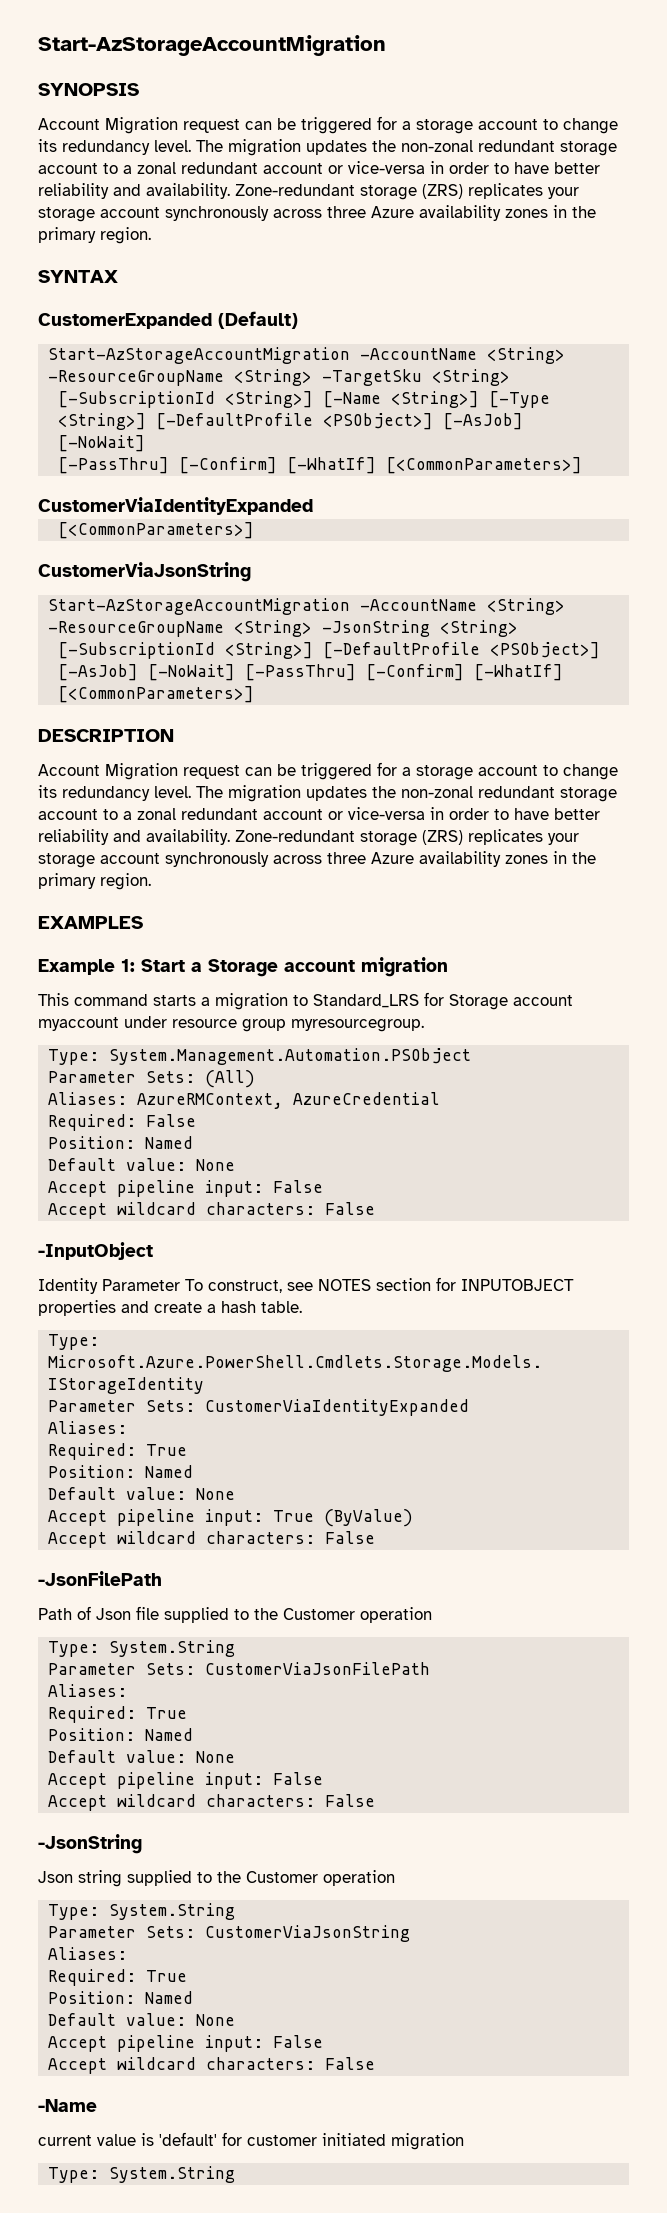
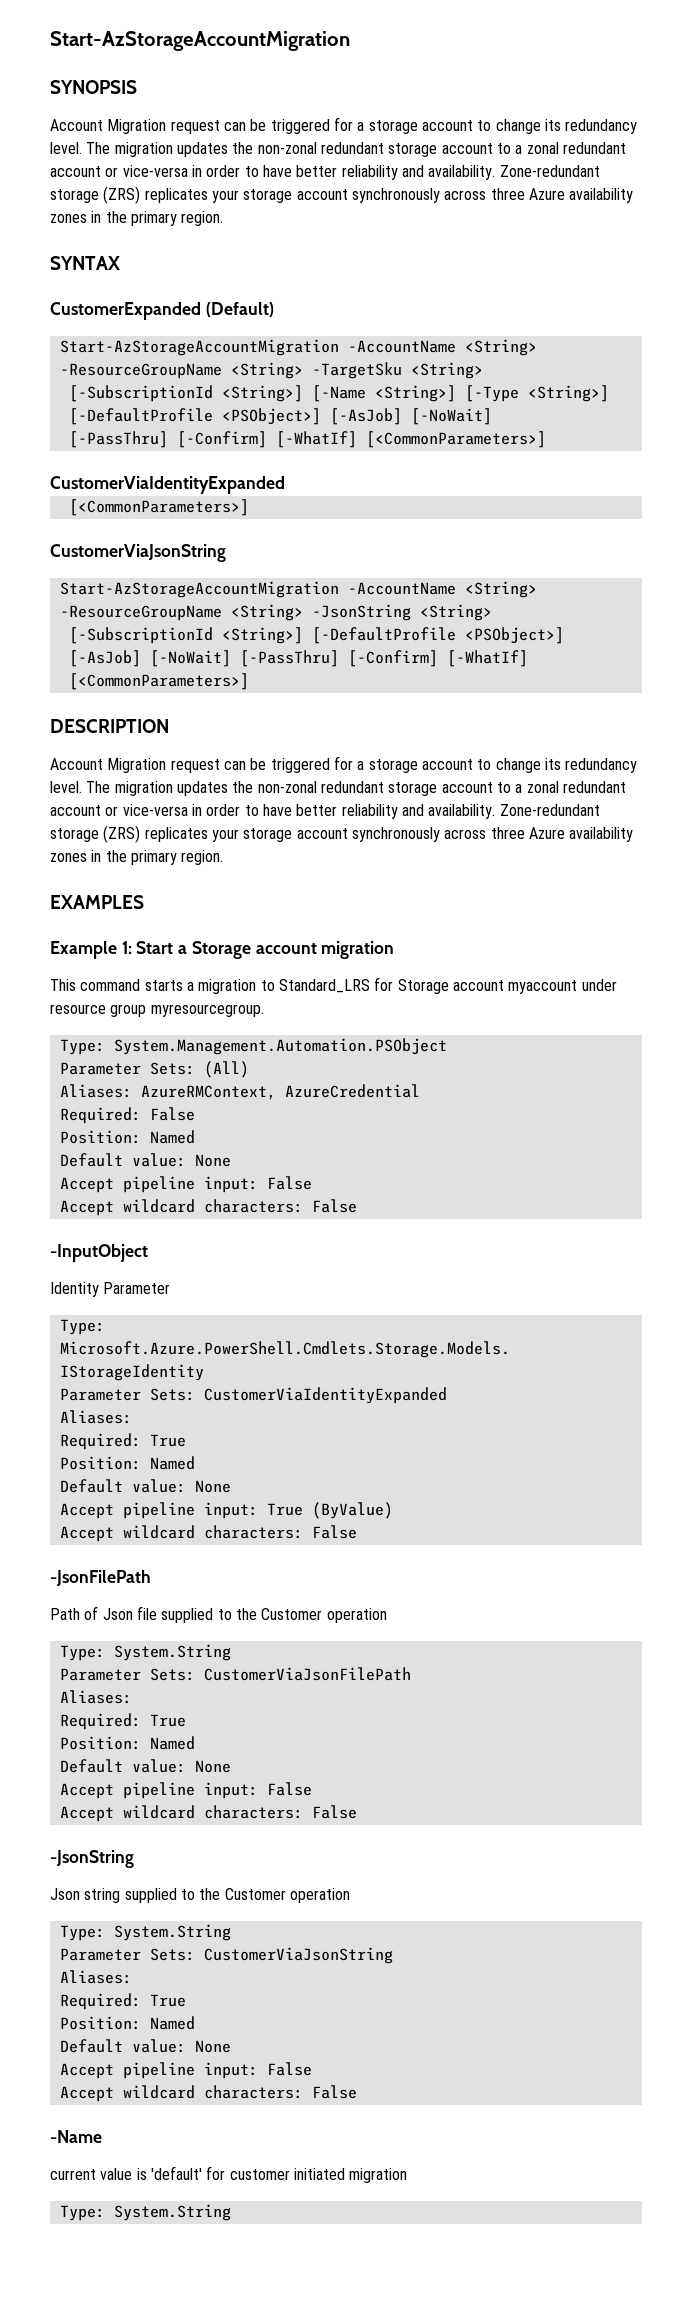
[185,1277,574,1293] [38,1300,302,1316] To construct, see NOTES section for INPUTOBJECT properties and create a hash table. -> (171, 1288) none

